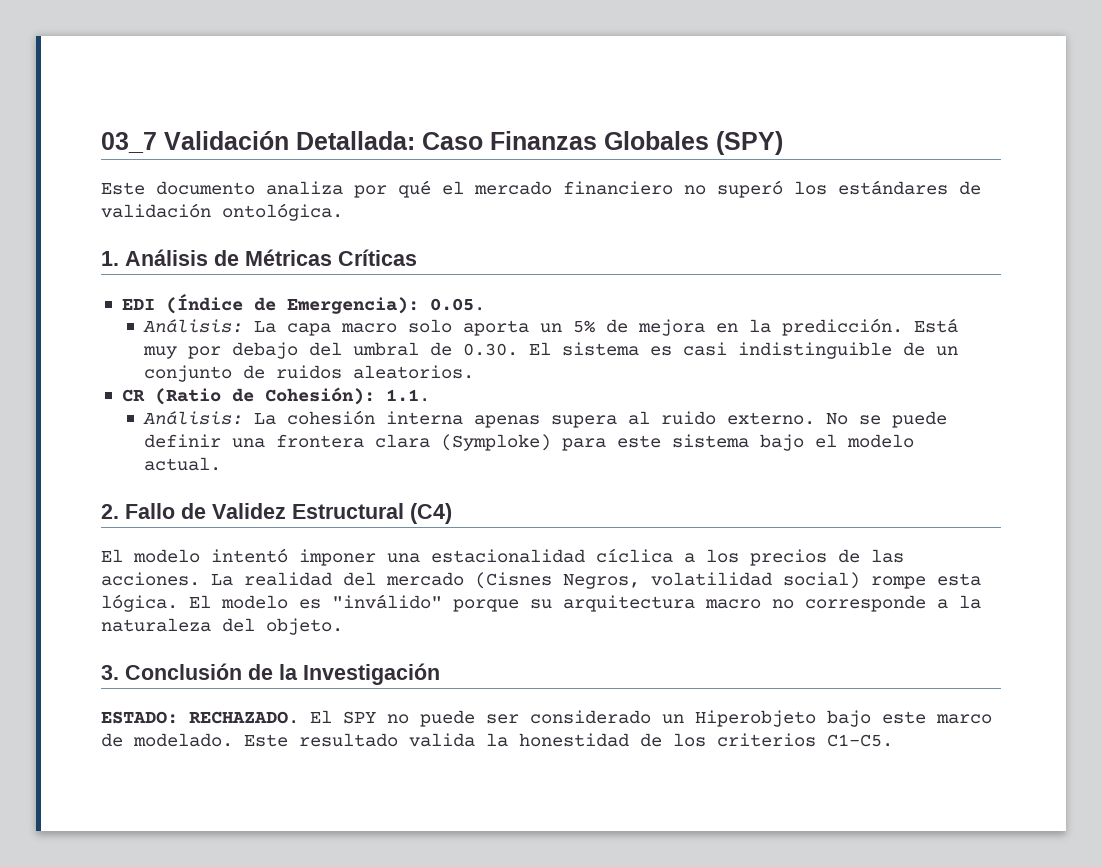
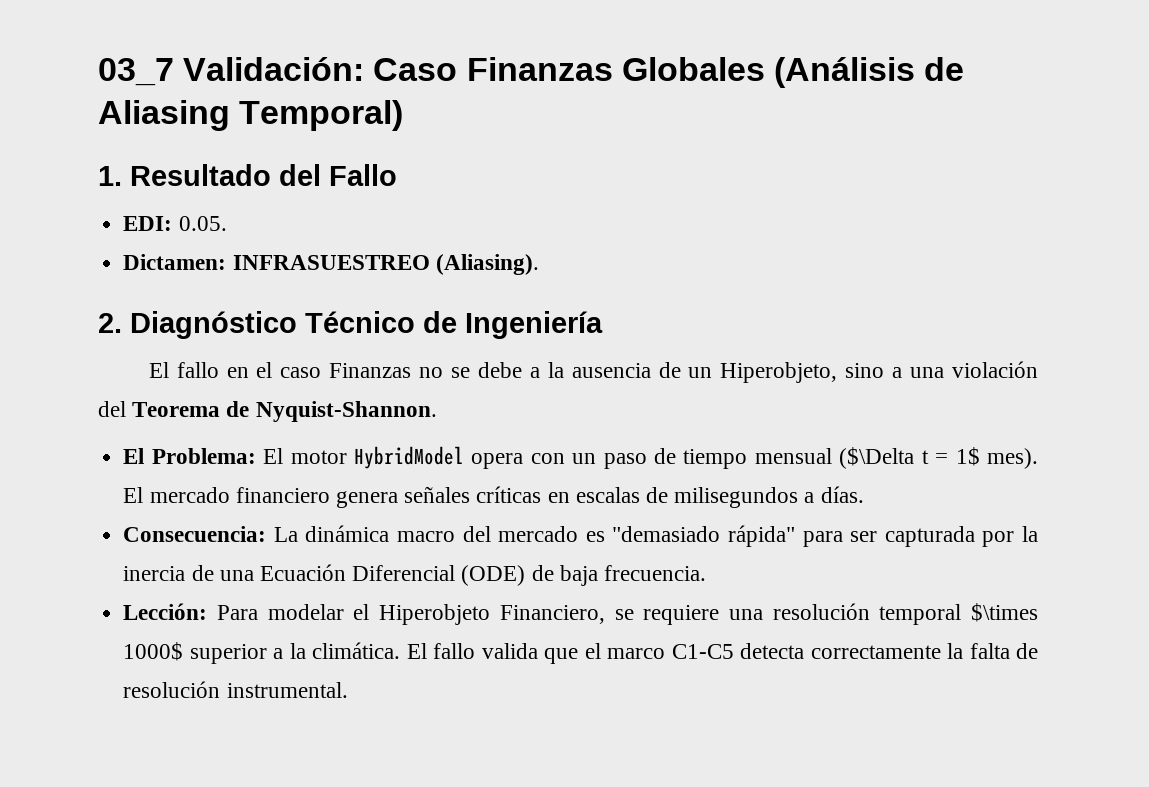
[164,131,415,150] Validación Detallada: -> [183,57,365,81] Validación:
[716,131,783,155] [101,180,981,198] [101,203,343,221] [101,249,417,266] [121,293,485,314] [143,318,959,336] [143,342,959,359] [144,365,475,382] [121,387,430,405] [143,410,948,428] [144,434,915,451] [144,457,222,471] [101,503,452,524] [101,548,904,566] [101,572,981,589] [101,594,981,612] [101,618,343,635] [101,663,440,685] [101,710,992,727] [101,733,893,747] (SPY) // Este documento analiza por qué el mercado financiero no superó los estándares de validación ontológica. // 1. Análisis de Métricas Críticas // EDI (Índice de Emergencia): 0.05. // Análisis: La capa macro solo aporta un 5% de mejora en la predicción. Está muy por debajo del umbral de 0.30. El sistema es casi indistinguible de un conjunto de ruidos aleatorios. // CR (Ratio de Cohesión): 1.1. // Análisis: La cohesión interna apenas supera al ruido externo. No se puede definir una frontera clara (Symploke) para este sistema bajo el modelo actual. // 2. Fallo de Validez Estructural (C4) // El modelo intentó imponer una estacionalidad cíclica a los precios de las acciones. La realidad del mercado (Cisnes Negros, volatilidad social) rompe esta lógica. El modelo es "inválido" porque su arquitectura macro no corresponde a la naturaleza del objeto. // 3. Conclusión de la Investigación // ESTADO: RECHAZADO. El SPY no puede ser considerado un Hiperobjeto bajo este marco de modelado. Este resultado valida la honestidad de los criterios C1-C5. -> [773,57,965,88] [98,100,404,131] [98,164,397,186] [123,216,227,231] [123,254,539,275] [98,311,603,339] [148,361,1038,383] [98,401,437,422] [123,446,1039,469] [123,486,864,508] [123,525,1039,547] [123,564,706,586] [123,603,1039,625] [123,642,1039,664] [123,681,348,698] (Análisis de Aliasing Temporal) // 1. Resultado del Fallo // EDI: 0.05. // Dictamen: INFRASUESTREO (Aliasing). // 2. Diagnóstico Técnico de Ingeniería // El fallo en el caso Finanzas no se debe a la ausencia de un Hiperobjeto, sino a una violación del Teorema de Nyquist-Shannon. // El Problema: El motor HybridModel opera con un paso de tiempo mensual ($\Delta t = 1$ mes). El mercado financiero genera señales críticas en escalas de milisegundos a días. // Consecuencia: La dinámica macro del mercado es "demasiado rápida" para ser capturada por la inercia de una Ecuación Diferencial (ODE) de baja frecuencia. // Lección: Para modelar el Hiperobjeto Financiero, se requiere una resolución temporal $\times 1000$ superior a la climática. El fallo valida que el marco C1-C5 detecta correctamente la falta de resolución instrumental.

